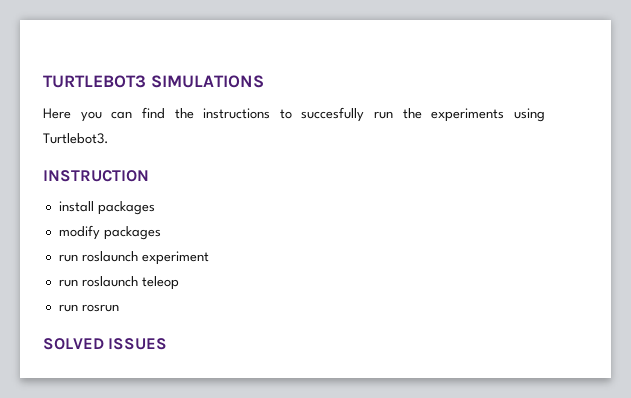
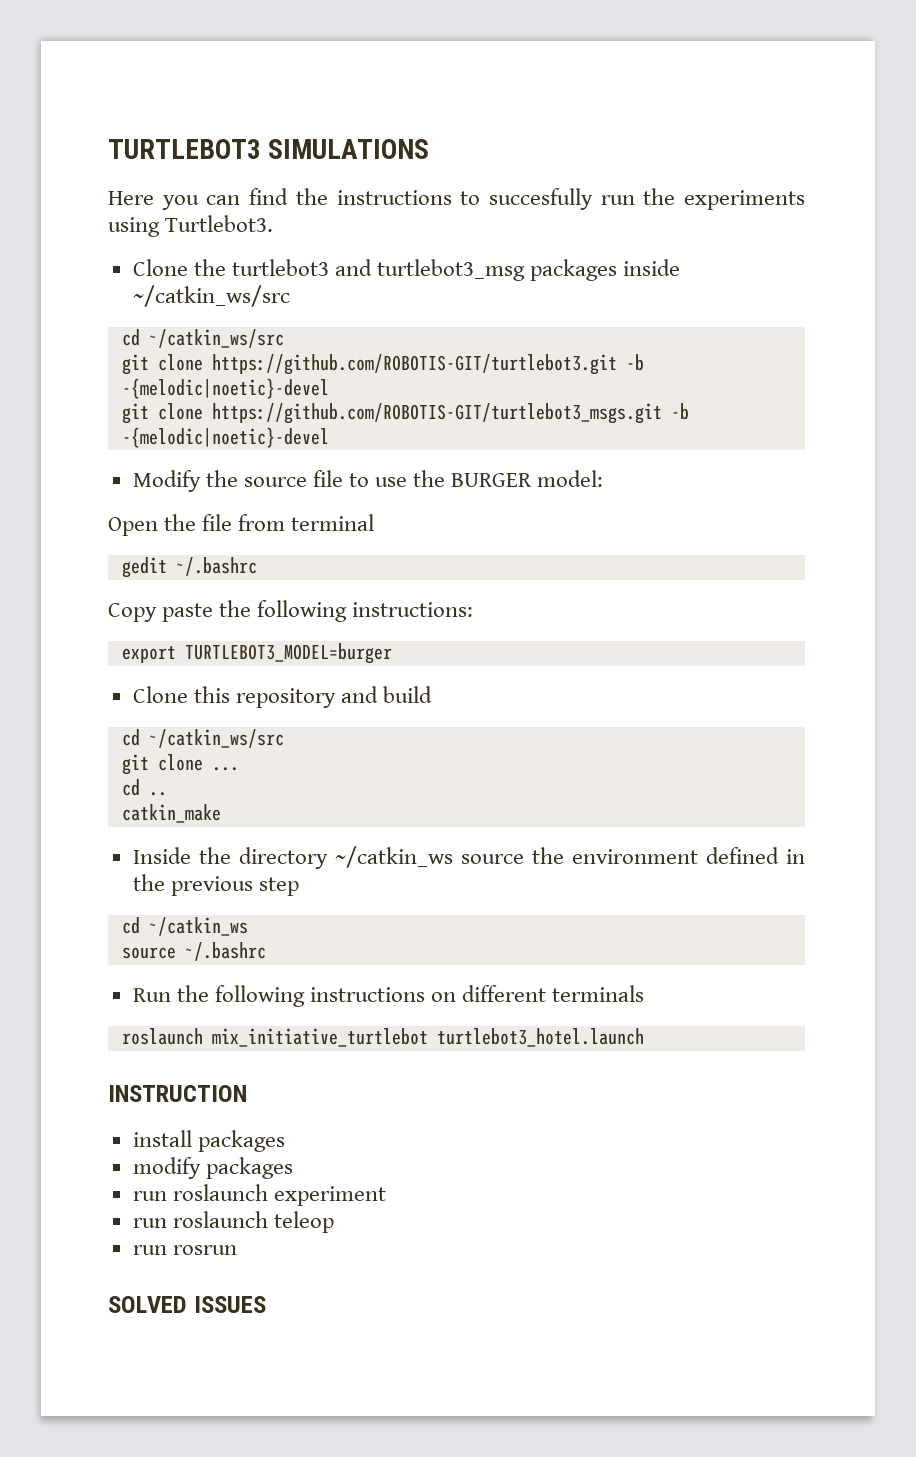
(109, 138) none -> [132,259,681,281] [132,285,290,307] [121,329,284,348] [121,354,644,375] [121,378,329,399] [121,403,689,424] [121,427,329,448] [132,470,604,492] [108,514,375,536] [121,557,257,578] [108,600,474,622] [121,643,392,664] [132,686,433,708] [121,729,284,748] [121,754,239,775] [121,779,167,796] [121,804,221,823] [132,846,805,869] [132,874,299,896] [121,917,248,936] [121,942,266,961] [132,985,645,1007] [121,1028,644,1047] // Clone the turtlebot3 and turtlebot3_msg packages inside ~/catkin_ws/src // cd ~/catkin_ws/src // git clone https://github.com/ROBOTIS-GIT/turtlebot3.git -b -{melodic|noetic}-devel // git clone https://github.com/ROBOTIS-GIT/turtlebot3_msgs.git -b -{melodic|noetic}-devel // Modify the source file to use the BURGER model: // Open the file from terminal // gedit ~/.bashrc // Copy paste the following instructions: // export TURTLEBOT3_MODEL=burger // Clone this repository and build // cd ~/catkin_ws/src // git clone ... // cd .. // catkin_make // Inside the directory ~/catkin_ws source the environment defined in the previous step // cd ~/catkin_ws // source ~/.bashrc // Run the following instructions on different terminals // roslaunch mix_initiative_turtlebot turtlebot3_hotel.launch

